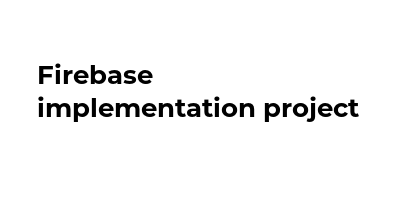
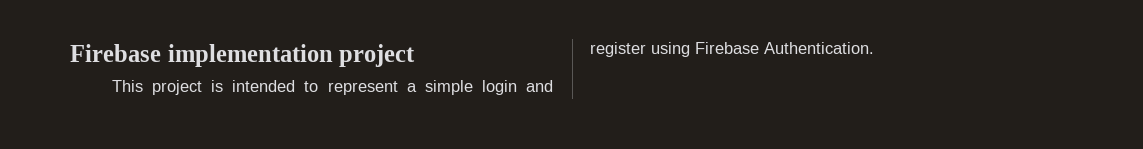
(360, 109) none -> [111,80,553,95] [590,42,874,57] // This project is intended to represent a simple login and register using Firebase Authentication.

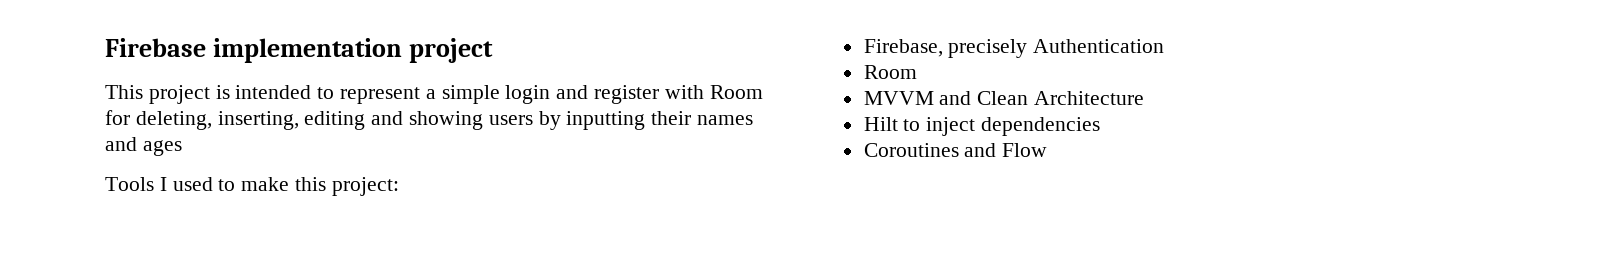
[651,42,874,57] using Firebase Authentication. -> [664,85,763,99] [105,110,754,130] [105,137,182,156] [105,177,399,196] [863,39,1165,58] [863,65,917,79] [863,91,1145,105] [863,117,1101,136] [863,143,1048,157] with Room for deleting, inserting, editing and showing users by inputting their names and ages // Tools I used to make this project: // Firebase, precisely Authentication // Room // MVVM and Clean Architecture // Hilt to inject dependencies // Coroutines and Flow

